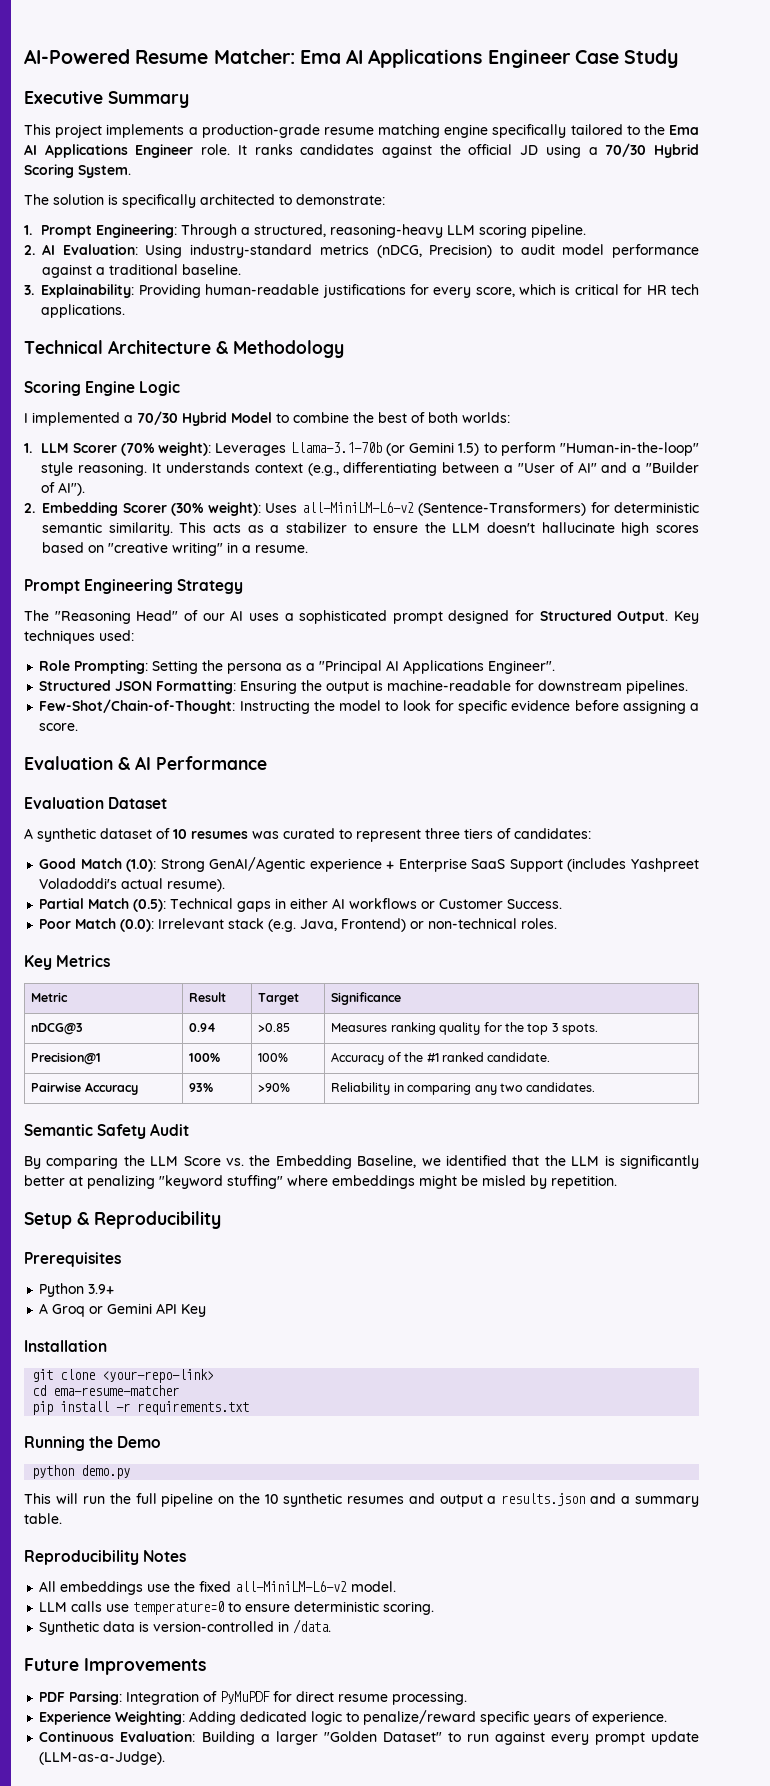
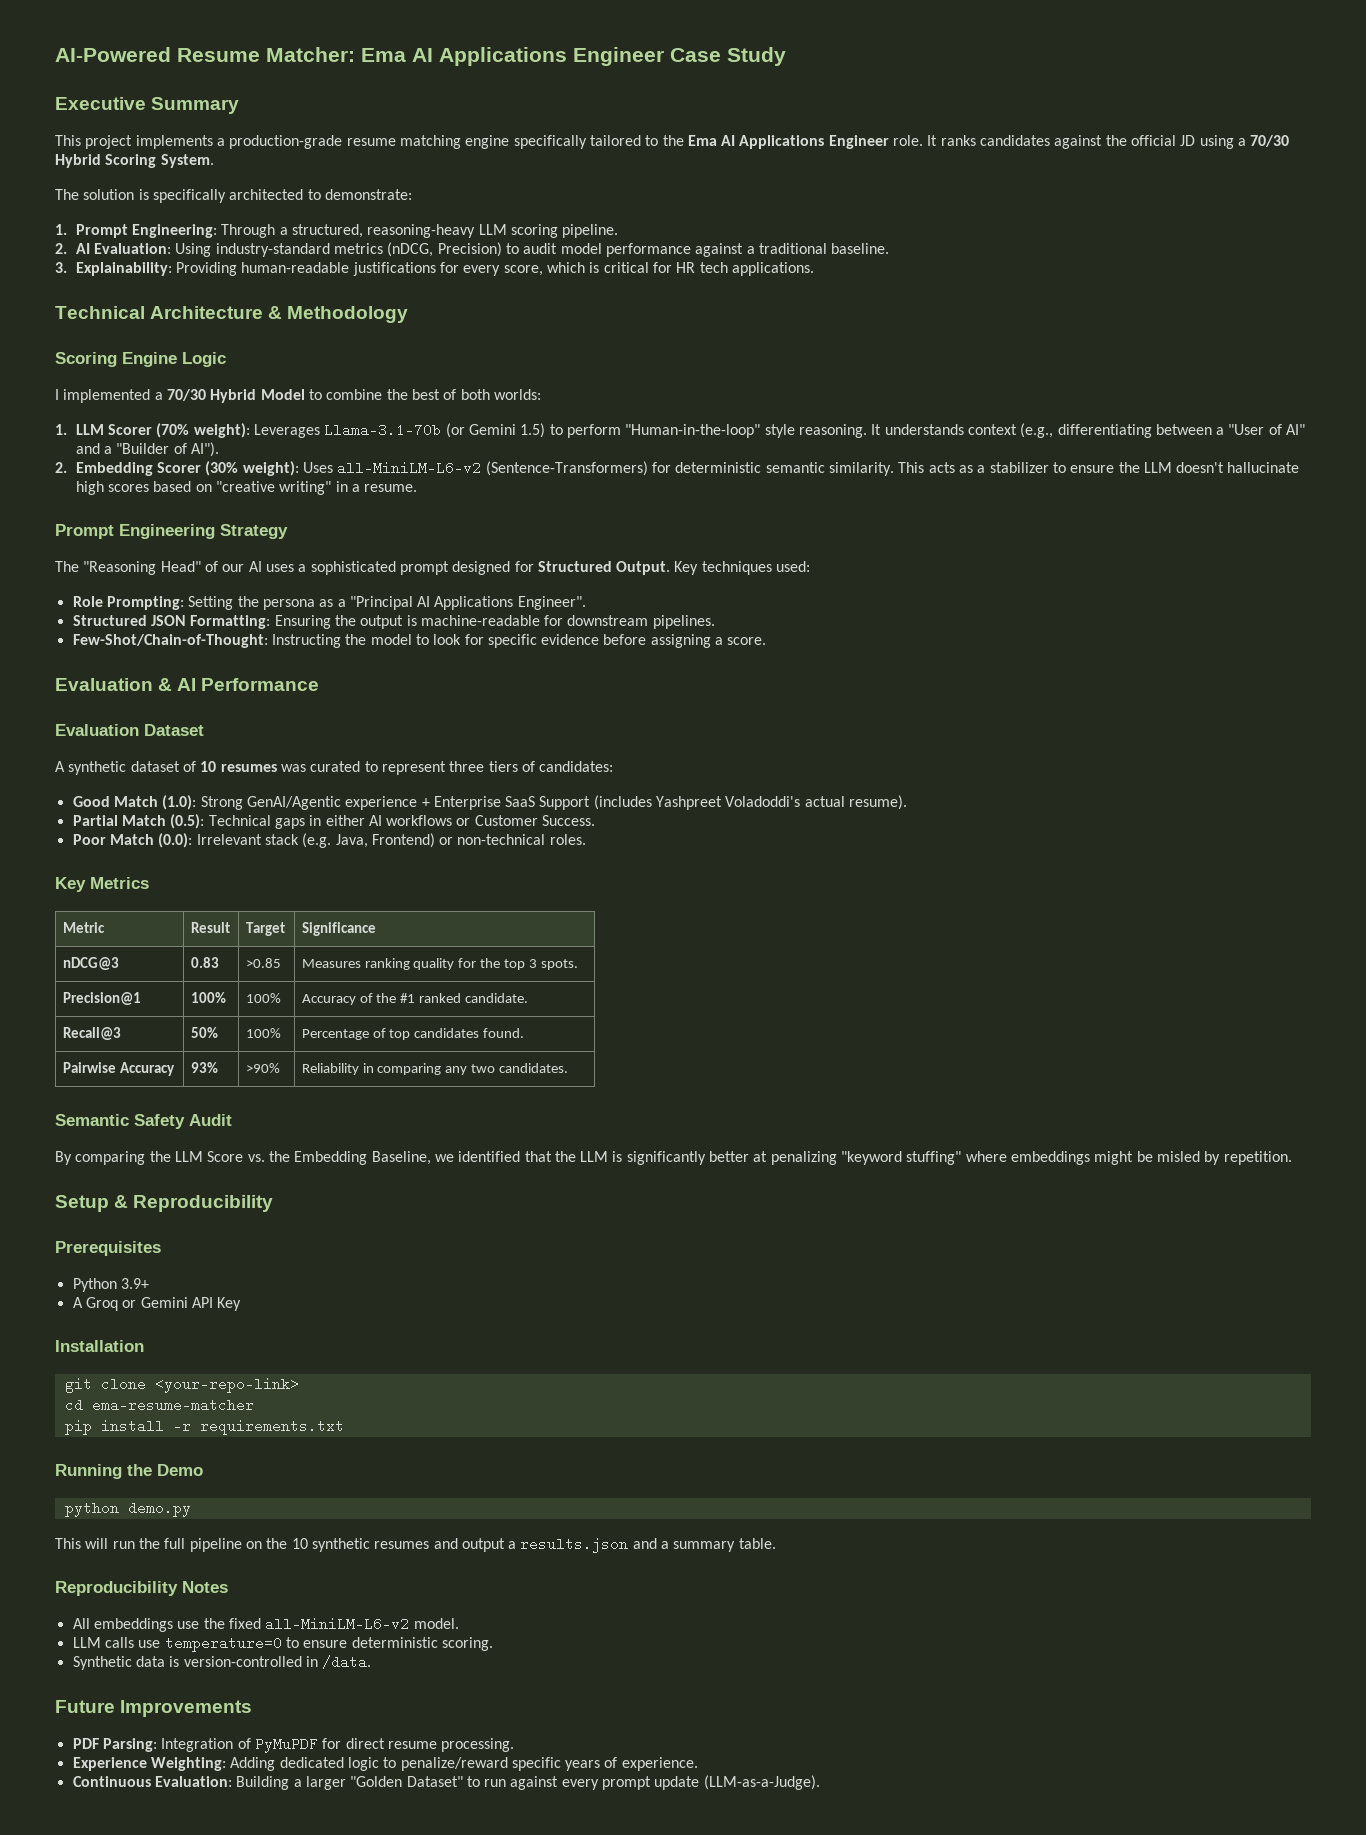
[189,1023,217,1032] 0.94 -> [190,957,219,968] 0.83
(551, 1057) none -> [62,1027,121,1040] [190,1027,218,1038] [245,1028,281,1038] [301,1028,525,1040] // Recall@3 | 50% | 100% | Percentage of top candidates found.

